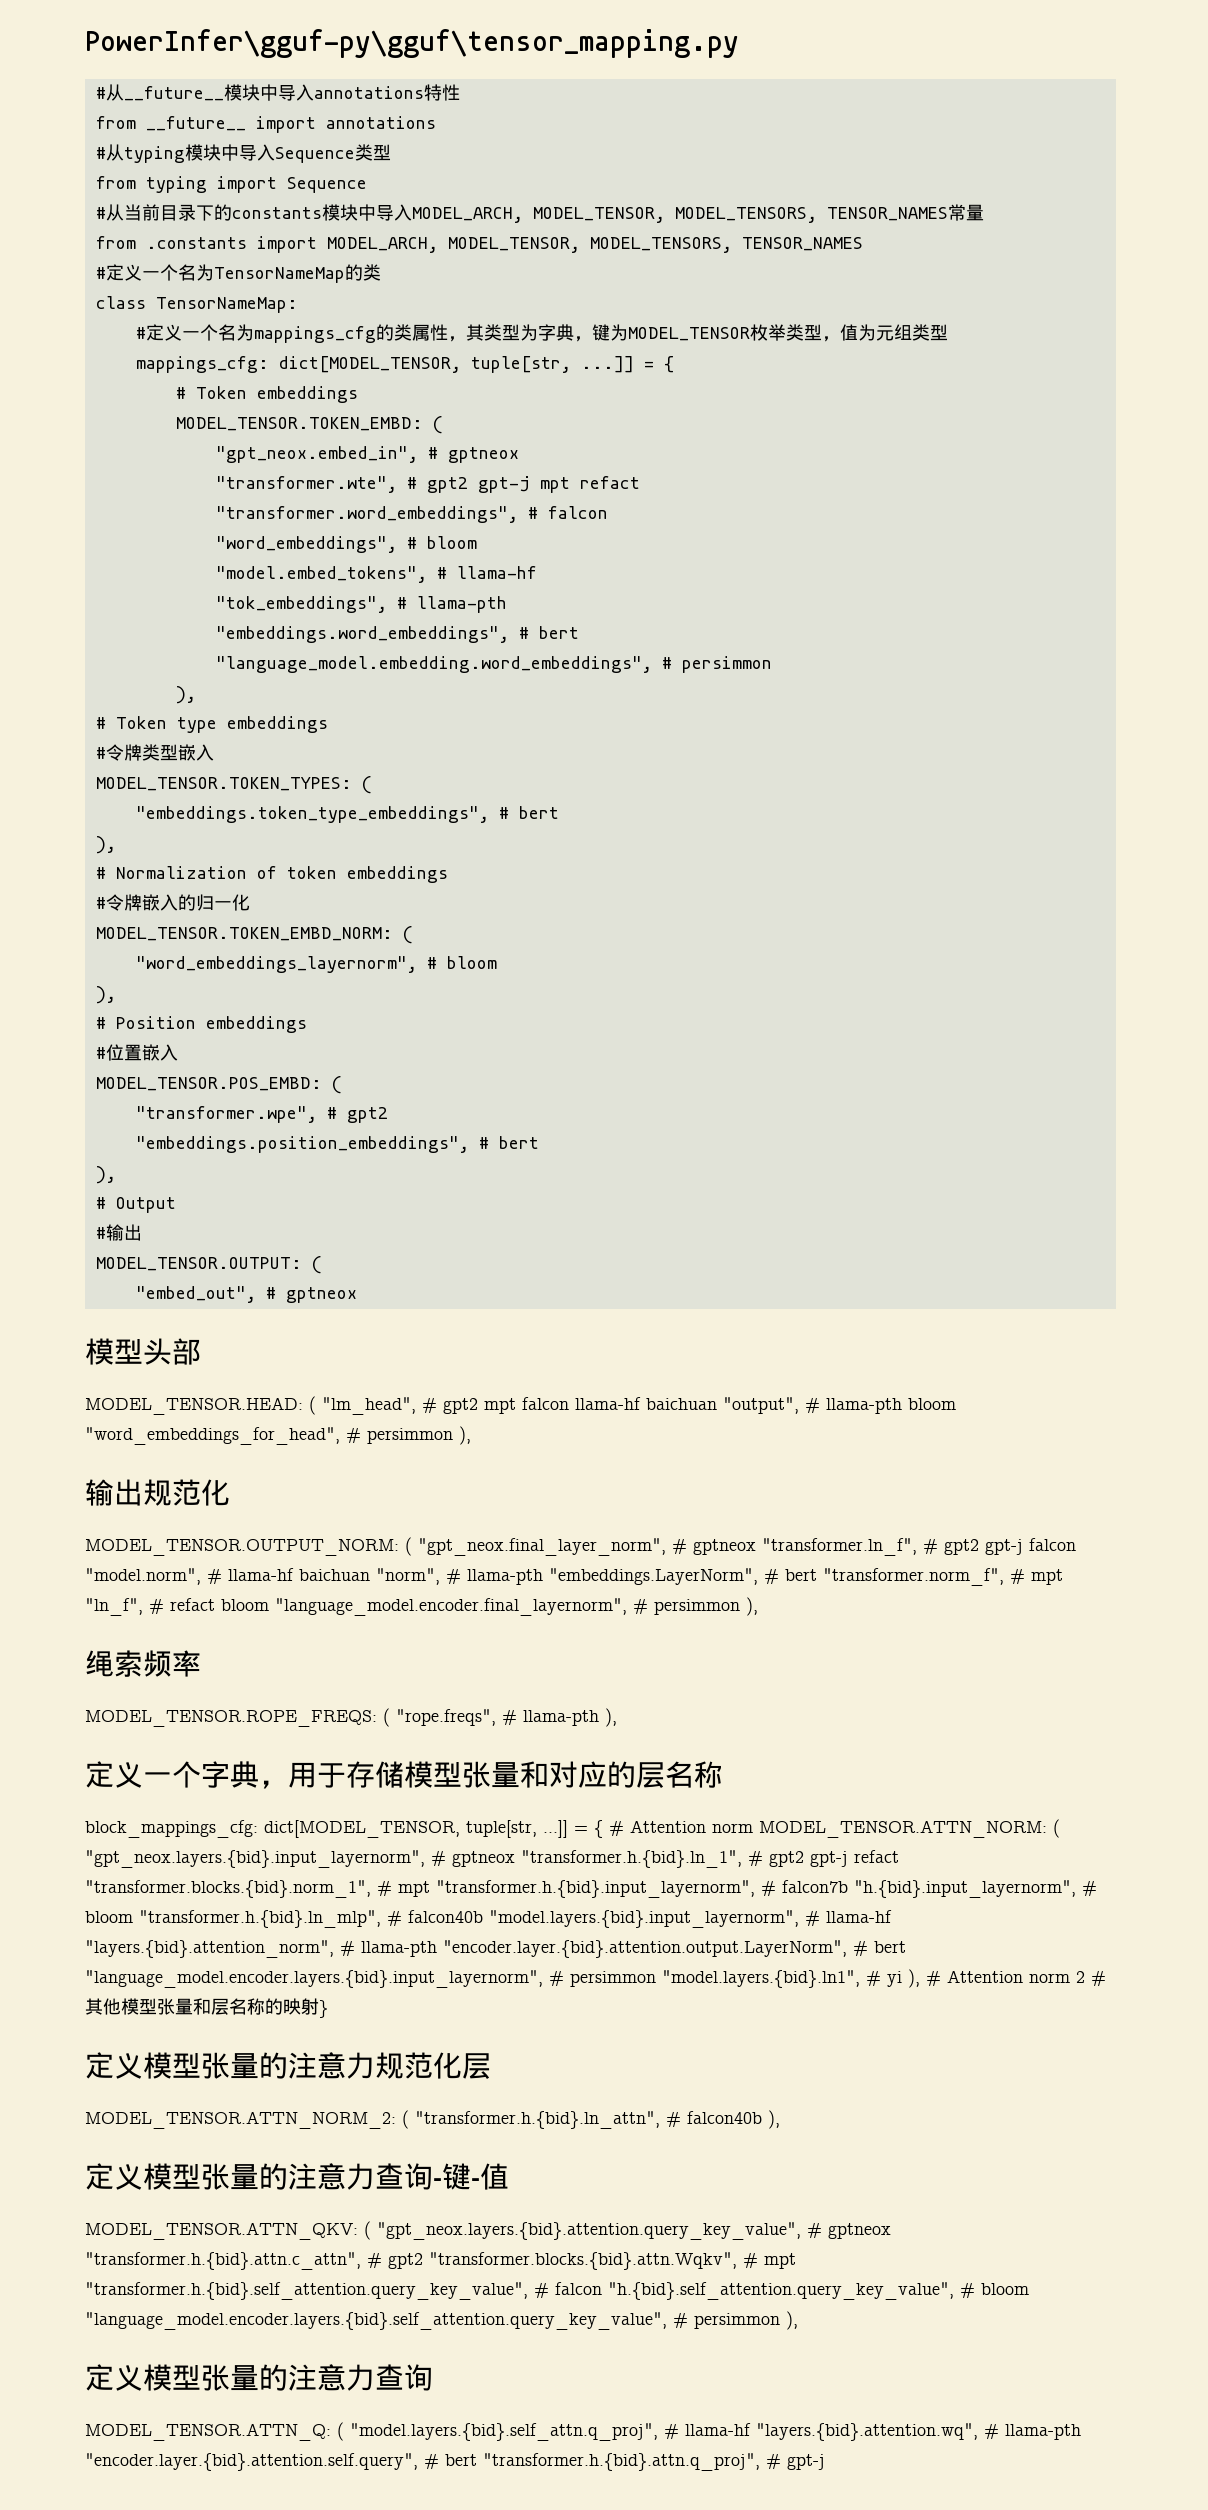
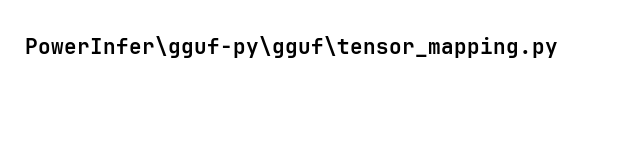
[95,84,460,101] [95,116,436,133] [95,144,391,163] [95,176,367,193] [95,204,984,223] [95,236,863,253] [95,264,381,283] [95,296,298,313] [135,324,948,343] [135,356,674,373] [175,386,358,403] [175,416,443,434] [215,446,519,463] [215,476,640,493] [215,506,608,523] [215,536,477,553] [215,566,537,583] [215,596,507,613] [215,626,579,643] [215,656,772,673] [175,686,196,704] [95,716,328,733] [95,744,214,761] [95,776,372,794] [135,806,559,823] [95,836,116,854] [95,866,448,883] [95,894,250,911] [95,926,413,944] [135,956,497,973] [95,986,116,1004] [95,1016,307,1033] [95,1044,178,1061] [95,1076,342,1094] [135,1106,388,1123] [135,1136,539,1153] [95,1166,116,1184] [95,1197,176,1213] [95,1224,142,1241] [95,1256,322,1274] [135,1286,357,1303] [85,1338,201,1365] [85,1396,956,1415] [85,1426,471,1445] [85,1479,230,1506] [85,1537,1076,1556] [85,1568,1063,1586] [85,1597,758,1616] [85,1650,201,1677] [85,1708,617,1727] [85,1761,723,1789] [85,1819,1060,1838] [85,1850,899,1868] [85,1880,1097,1898] [85,1910,892,1928] [85,1940,906,1958] [85,1969,1106,1988] [85,1998,328,2018] [85,2052,491,2079] [85,2110,780,2129] [85,2163,509,2190] [85,2221,891,2240] [85,2252,796,2270] [85,2282,1029,2300] [85,2311,798,2330] [85,2364,433,2391] [85,2422,1081,2441] [85,2453,825,2471] // #从__future__模块中导入annotations特性 // from __future__ import annotations // #从typing模块中导入Sequence类型 // from typing import Sequence // #从当前目录下的constants模块中导入MODEL_ARCH, MODEL_TENSOR, MODEL_TENSORS, TENSOR_NAMES常量 // from .constants import MODEL_ARCH, MODEL_TENSOR, MODEL_TENSORS, TENSOR_NAMES // #定义一个名为TensorNameMap的类 // class TensorNameMap: // #定义一个名为mappings_cfg的类属性，其类型为字典，键为MODEL_TENSOR枚举类型，值为元组类型 // mappings_cfg: dict[MODEL_TENSOR, tuple[str, ...]] = { // # Token embeddings // MODEL_TENSOR.TOKEN_EMBD: ( // "gpt_neox.embed_in", # gptneox // "transformer.wte", # gpt2 gpt-j mpt refact // "transformer.word_embeddings", # falcon // "word_embeddings", # bloom // "model.embed_tokens", # llama-hf // "tok_embeddings", # llama-pth // "embeddings.word_embeddings", # bert // "language_model.embedding.word_embeddings", # persimmon // ), // # Token type embeddings // #令牌类型嵌入 // MODEL_TENSOR.TOKEN_TYPES: ( // "embeddings.token_type_embeddings", # bert // ), // # Normalization of token embeddings // #令牌嵌入的归一化 // MODEL_TENSOR.TOKEN_EMBD_NORM: ( // "word_embeddings_layernorm", # bloom // ), // # Position embeddings // #位置嵌入 // MODEL_TENSOR.POS_EMBD: ( // "transformer.wpe", # gpt2 // "embeddings.position_embeddings", # bert // ), // # Output // #输出 // MODEL_TENSOR.OUTPUT: ( // "embed_out", # gptneox // 模型头部 // MODEL_TENSOR.HEAD: ( "lm_head", # gpt2 mpt falcon llama-hf baichuan "output", # llama-pth bloom "word_embeddings_for_head", # persimmon ), // 输出规范化 // MODEL_TENSOR.OUTPUT_NORM: ( "gpt_neox.final_layer_norm", # gptneox "transformer.ln_f", # gpt2 gpt-j falcon "model.norm", # llama-hf baichuan "norm", # llama-pth "embeddings.LayerNorm", # bert "transformer.norm_f", # mpt "ln_f", # refact bloom "language_model.encoder.final_layernorm", # persimmon ), // 绳索频率 // MODEL_TENSOR.ROPE_FREQS: ( "rope.freqs", # llama-pth ), // 定义一个字典，用于存储模型张量和对应的层名称 // block_mappings_cfg: dict[MODEL_TENSOR, tuple[str, ...]] = { # Attention norm MODEL_TENSOR.ATTN_NORM: ( "gpt_neox.layers.{bid}.input_layernorm", # gptneox "transformer.h.{bid}.ln_1", # gpt2 gpt-j refact "transformer.blocks.{bid}.norm_1", # mpt "transformer.h.{bid}.input_layernorm", # falcon7b "h.{bid}.input_layernorm", # bloom "transformer.h.{bid}.ln_mlp", # falcon40b "model.layers.{bid}.input_layernorm", # llama-hf "layers.{bid}.attention_norm", # llama-pth "encoder.layer.{bid}.attention.output.LayerNorm", # bert "language_model.encoder.layers.{bid}.input_layernorm", # persimmon "model.layers.{bid}.ln1", # yi ), # Attention norm 2 #其他模型张量和层名称的映射} // 定义模型张量的注意力规范化层 // MODEL_TENSOR.ATTN_NORM_2: ( "transformer.h.{bid}.ln_attn", # falcon40b ), // 定义模型张量的注意力查询-键-值 // MODEL_TENSOR.ATTN_QKV: ( "gpt_neox.layers.{bid}.attention.query_key_value", # gptneox "transformer.h.{bid}.attn.c_attn", # gpt2 "transformer.blocks.{bid}.attn.Wqkv", # mpt "transformer.h.{bid}.self_attention.query_key_value", # falcon "h.{bid}.self_attention.query_key_value", # bloom "language_model.encoder.layers.{bid}.self_attention.query_key_value", # persimmon ), // 定义模型张量的注意力查询 // MODEL_TENSOR.ATTN_Q: ( "model.layers.{bid}.self_attn.q_proj", # llama-hf "layers.{bid}.attention.wq", # llama-pth "encoder.layer.{bid}.attention.self.query", # bert "transformer.h.{bid}.attn.q_proj", # gpt-j -> (558, 47) none

